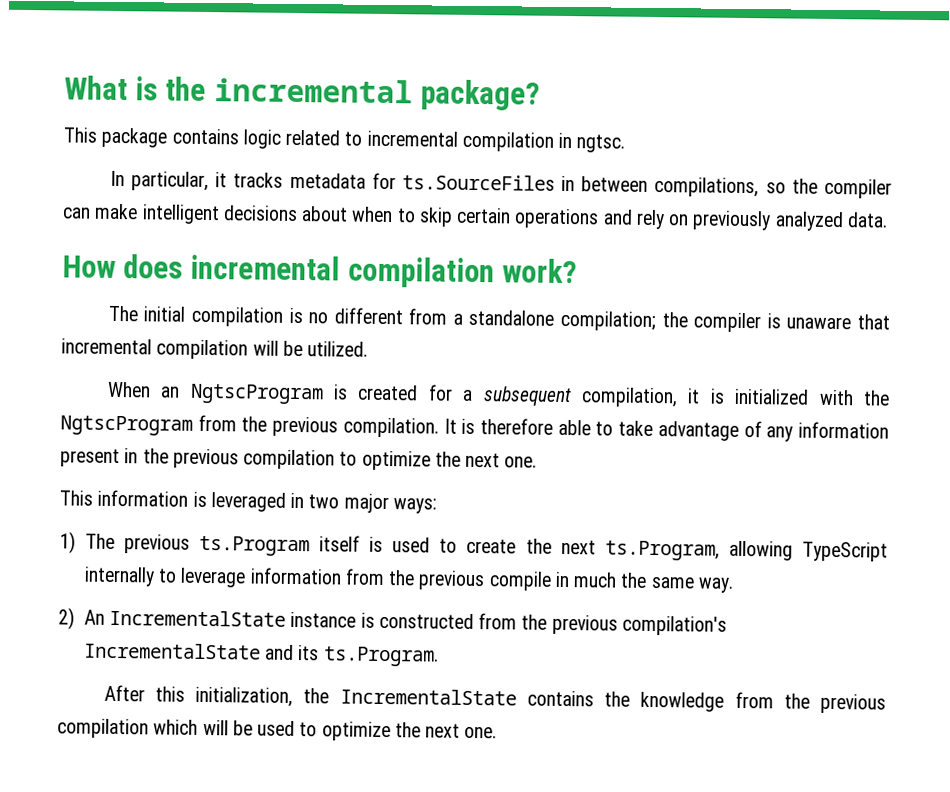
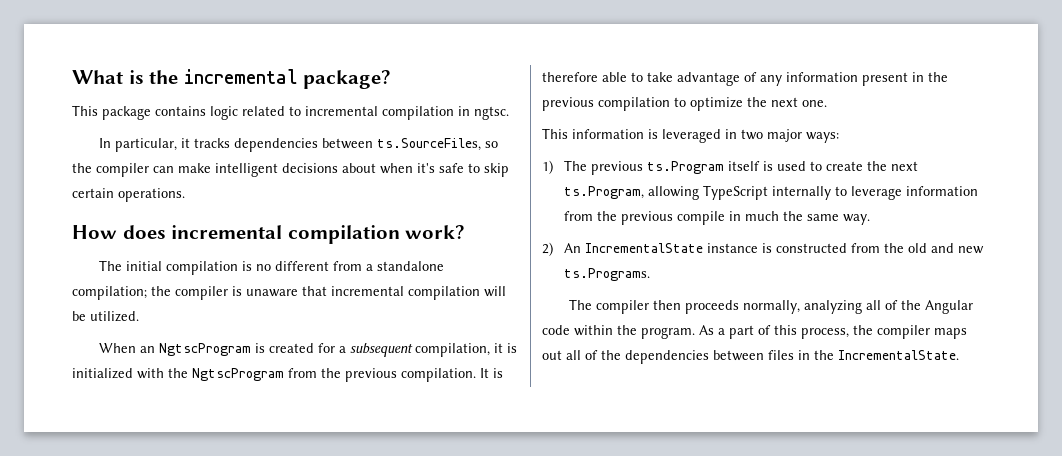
[289,172,760,198] metadata for ts.SourceFiles in between compilations, -> [234,138,482,152] dependencies between ts.SourceFiles,
(394, 214) none -> [417,163,464,173] it's safe
[514,208,888,232] operations and rely on previously analyzed data. -> [118,188,185,202] operations.
[551,614,727,636] [83,642,439,667] [103,684,886,714] [57,718,498,742] previous compilation's IncrementalState and its ts.Program. // After this initialization, the IncrementalState contains the knowledge from the previous compilation which will be used to optimize the next one. -> [908,243,985,254] [564,268,651,281] [569,299,974,314] [542,325,967,339] [542,350,959,364] old and new ts.Programs. // The compiler then proceeds normally, analyzing all of the Angular code within the program. As a part of this process, the compiler maps out all of the dependencies between files in the IncrementalState.

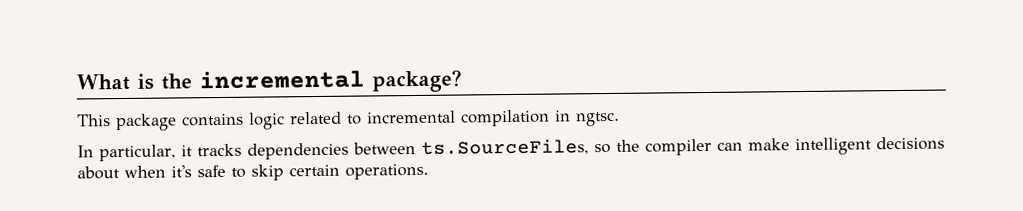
[72,225,466,244] [99,260,445,275] [72,286,506,300] [72,311,139,322] [99,343,518,357] [72,368,503,382] [542,72,948,86] [542,97,827,111] [542,128,839,143] [542,160,919,175] [564,185,979,200] [564,211,871,225] [542,242,985,256] [564,268,651,281] [569,299,974,314] [542,325,967,339] [542,350,959,364] // How does incremental compilation work? // The initial compilation is no different from a standalone compilation; the compiler is unaware that incremental compilation will be utilized. // When an NgtscProgram is created for a subsequent compilation, it is initialized with the NgtscProgram from the previous compilation. It is therefore able to take advantage of any information present in the previous compilation to optimize the next one. // This information is leveraged in two major ways: // 1) The previous ts.Program itself is used to create the next ts.Program, allowing TypeScript internally to leverage information from the previous compile in much the same way. // 2) An IncrementalState instance is constructed from the old and new ts.Programs. // The compiler then proceeds normally, analyzing all of the Angular code within the program. As a part of this process, the compiler maps out all of the dependencies between files in the IncrementalState. -> (429, 171) none

